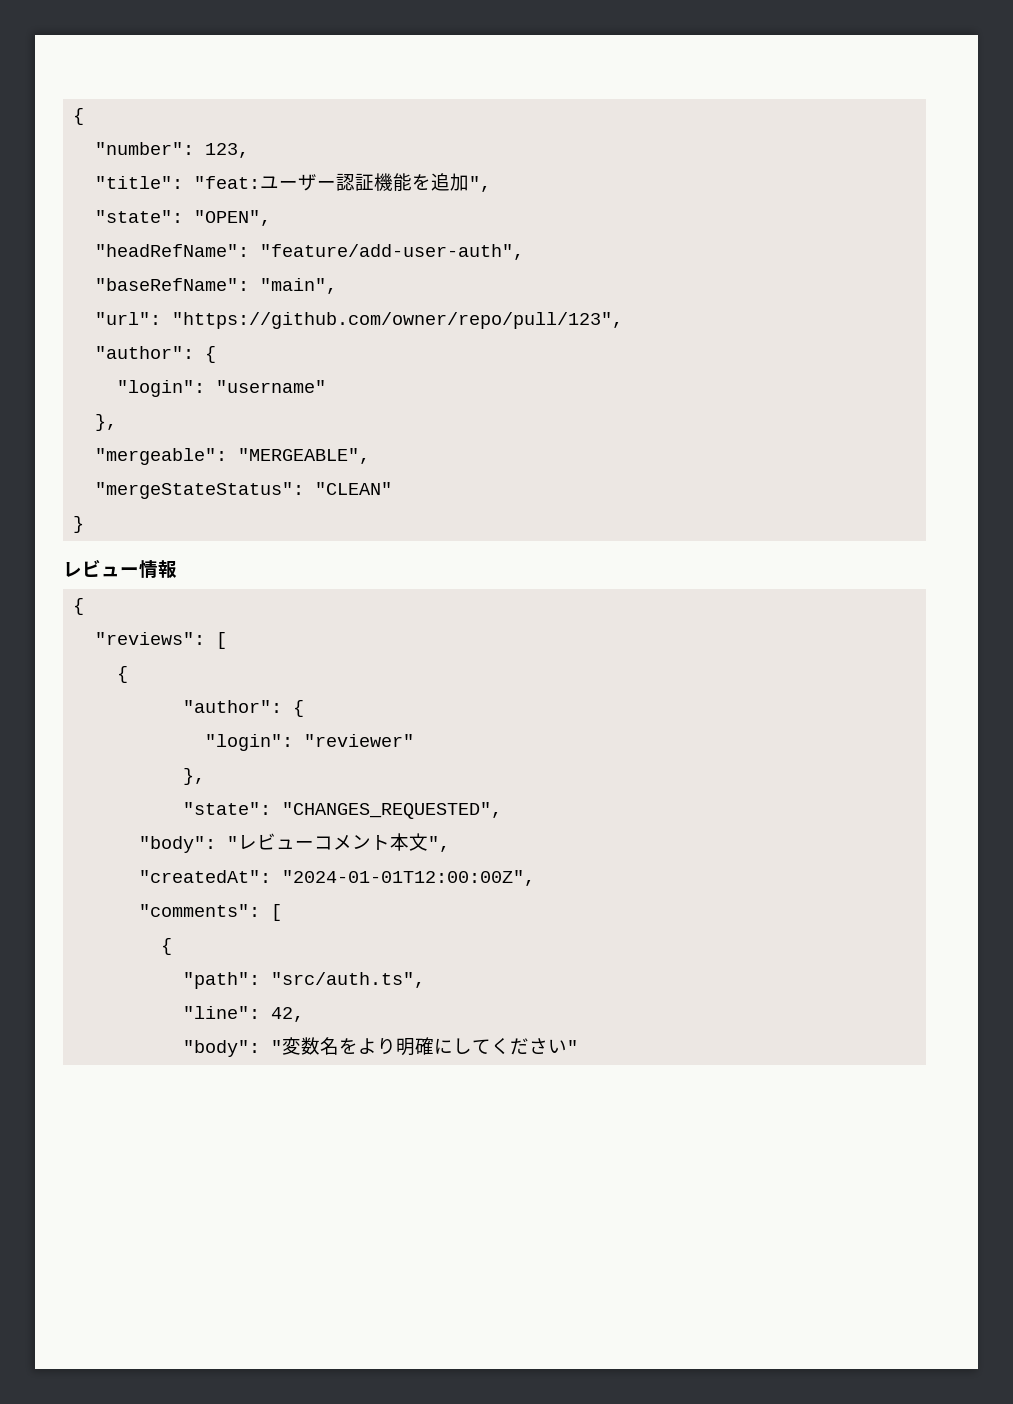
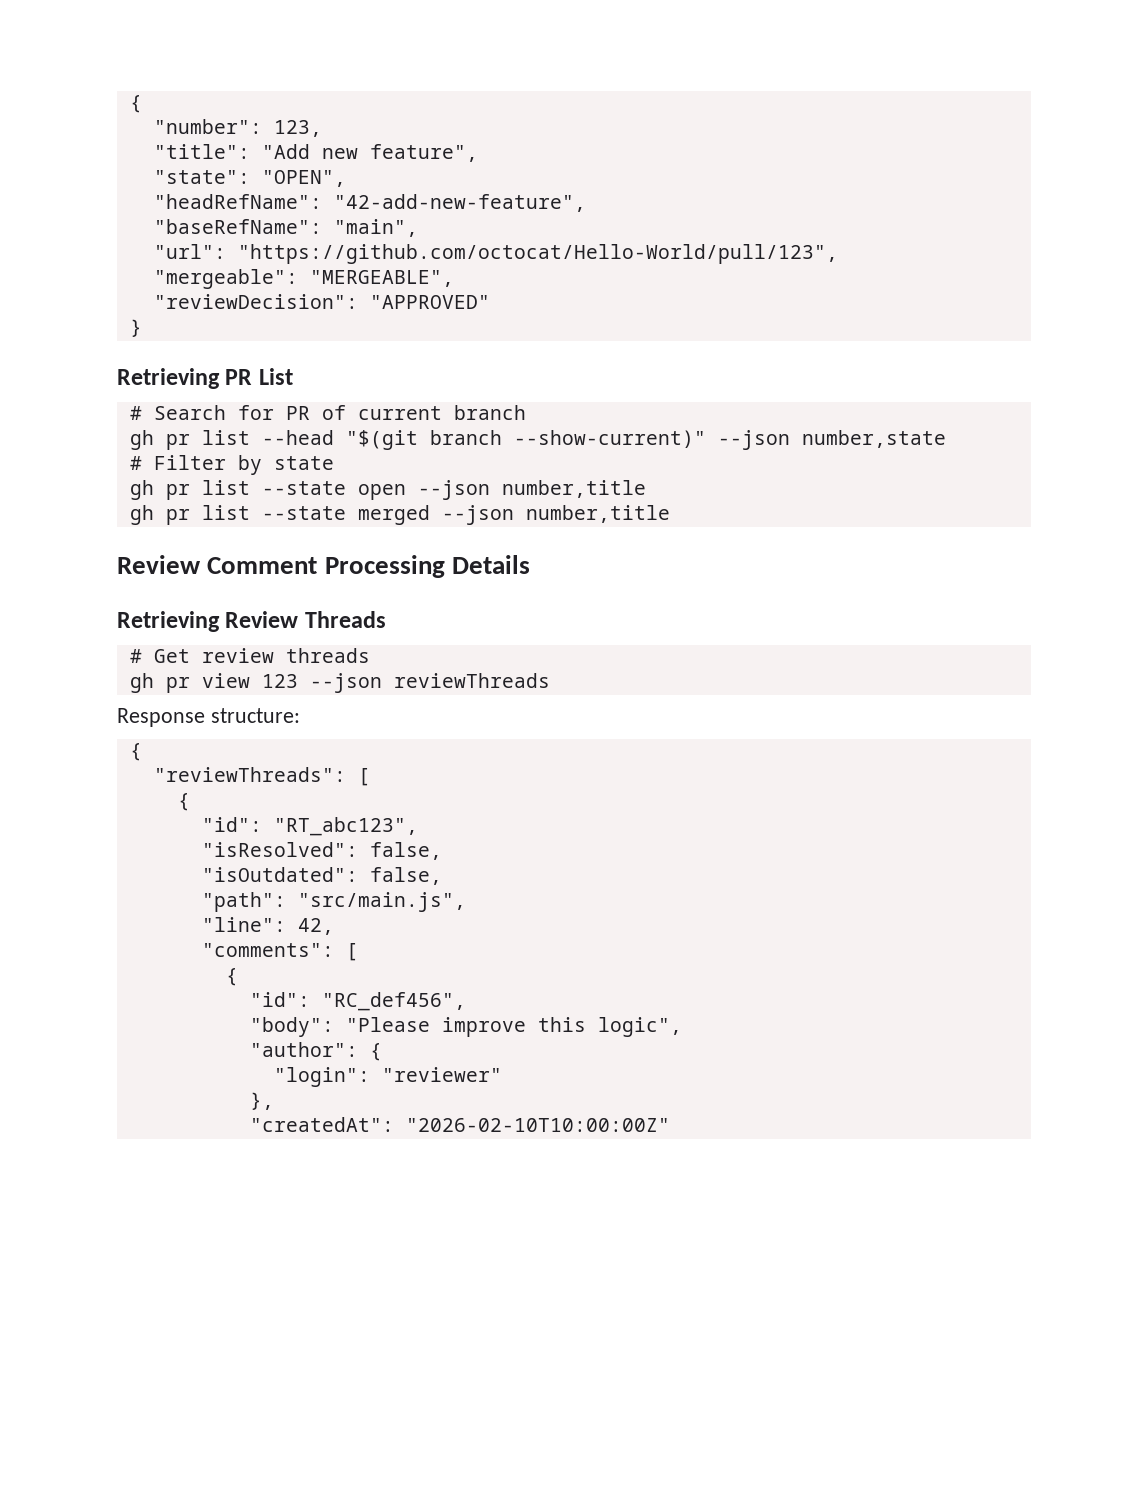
[194,173,492,192] "feat:ユーザー認証機能を追加", -> [261,144,478,162] "Add new feature",
[260,244,525,260] "feature/add-user-auth", -> [333,194,586,212] "42-add-new-feature",
[172,312,624,329] [95,346,217,363] [117,380,327,397] [95,414,118,431] "https://github.com/owner/repo/pull/123", // "author": { // "login": "username" // }, -> [237,244,838,264] "https://github.com/octocat/Hello-World/pull/123",
[95,482,393,499] "mergeStateStatus": "CLEAN" -> [153,294,490,309] "reviewDecision": "APPROVED"
[63,559,177,578] [73,598,85,615] [95,632,228,649] [117,666,129,683] レビュー情報 // { // "reviews": [ // { -> [117,368,293,389] [129,405,526,420] [129,430,946,450] [129,455,334,475] [129,480,646,500] [129,505,670,525] [117,555,530,578] [117,611,386,632] [129,648,370,663] [129,673,550,693] [117,708,300,727] [129,743,142,761] [153,767,370,786] [177,793,190,811] [201,817,418,836] [201,842,442,860] [201,867,442,885] [201,892,466,912] [201,917,334,935] [201,943,358,961] [225,968,238,986] [249,992,466,1011] [249,1017,682,1037] Retrieving PR List // # Search for PR of current branch // gh pr list --head "$(git branch --show-current)" --json number,state // # Filter by state // gh pr list --state open --json number,title // gh pr list --state merged --json number,title // Review Comment Processing Details // Retrieving Review Threads // # Get review threads // gh pr view 123 --json reviewThreads // Response structure: // { // "reviewThreads": [ // { // "id": "RT_abc123", // "isResolved": false, // "isOutdated": false, // "path": "src/main.js", // "line": 42, // "comments": [ // { // "id": "RC_def456", // "body": "Please improve this logic",
[183,802,503,819] [139,833,451,853] [139,870,536,886] [139,904,283,921] [161,938,173,955] [183,972,426,989] [183,1006,305,1022] [183,1037,579,1057] "state": "CHANGES_REQUESTED", // "body": "レビューコメント本文", // "createdAt": "2024-01-01T12:00:00Z", // "comments": [ // { // "path": "src/auth.ts", // "line": 42, // "body": "変数名をより明確にしてください" -> [249,1117,670,1132] "createdAt": "2026-02-10T10:00:00Z"

